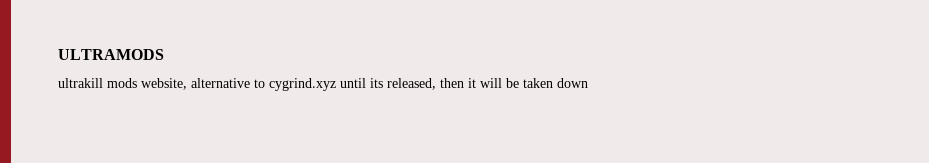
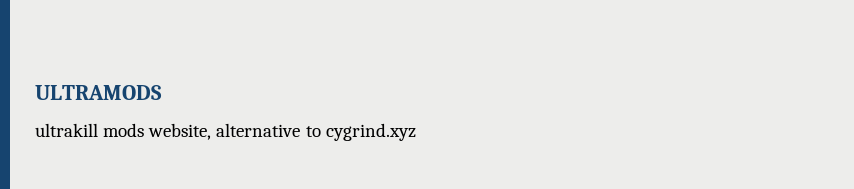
[340,78,588,90] until its released, then it will be taken down -> (416, 132) none

